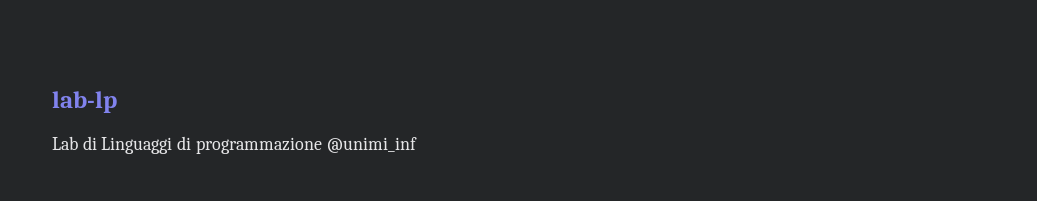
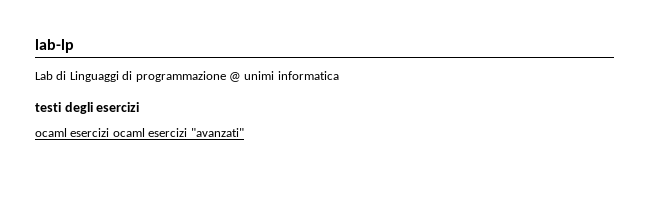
[326,137,417,153] @unimi_inf -> [228,71,339,82] [35,102,140,114] [35,128,244,137] @ unimi informatica // testi degli esercizi // ocaml esercizi ocaml esercizi "avanzati"

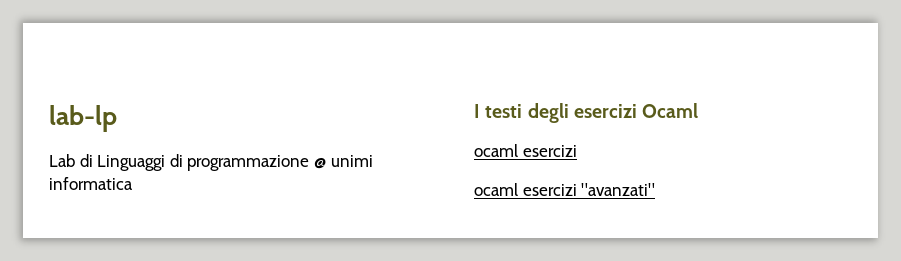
(339, 75) none -> [474,104,480,118] I
[35,128,188,137] // ocaml esercizi ocaml esercizi -> [642,103,699,118] [474,144,577,157] [474,183,577,196] Ocaml // ocaml esercizi // ocaml esercizi

